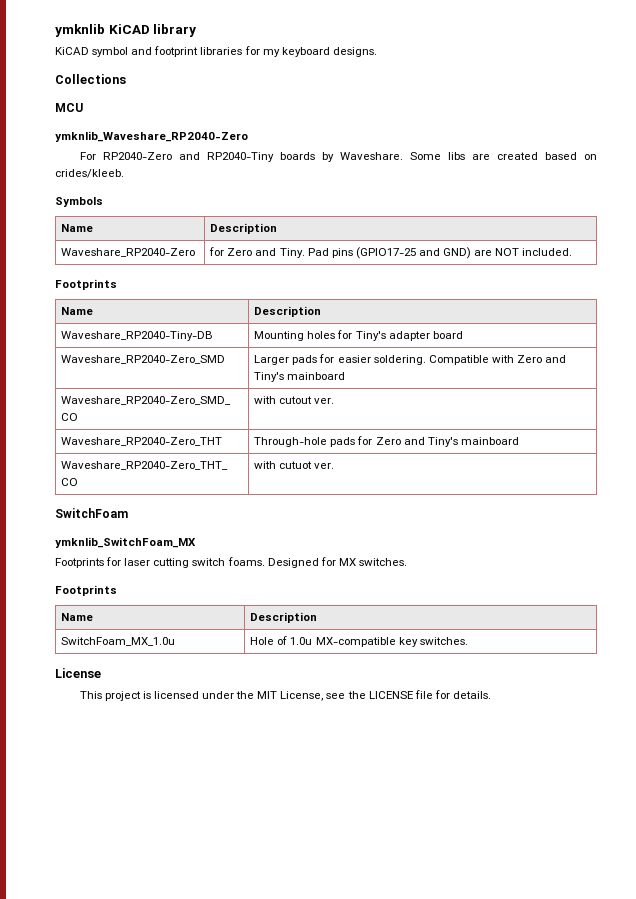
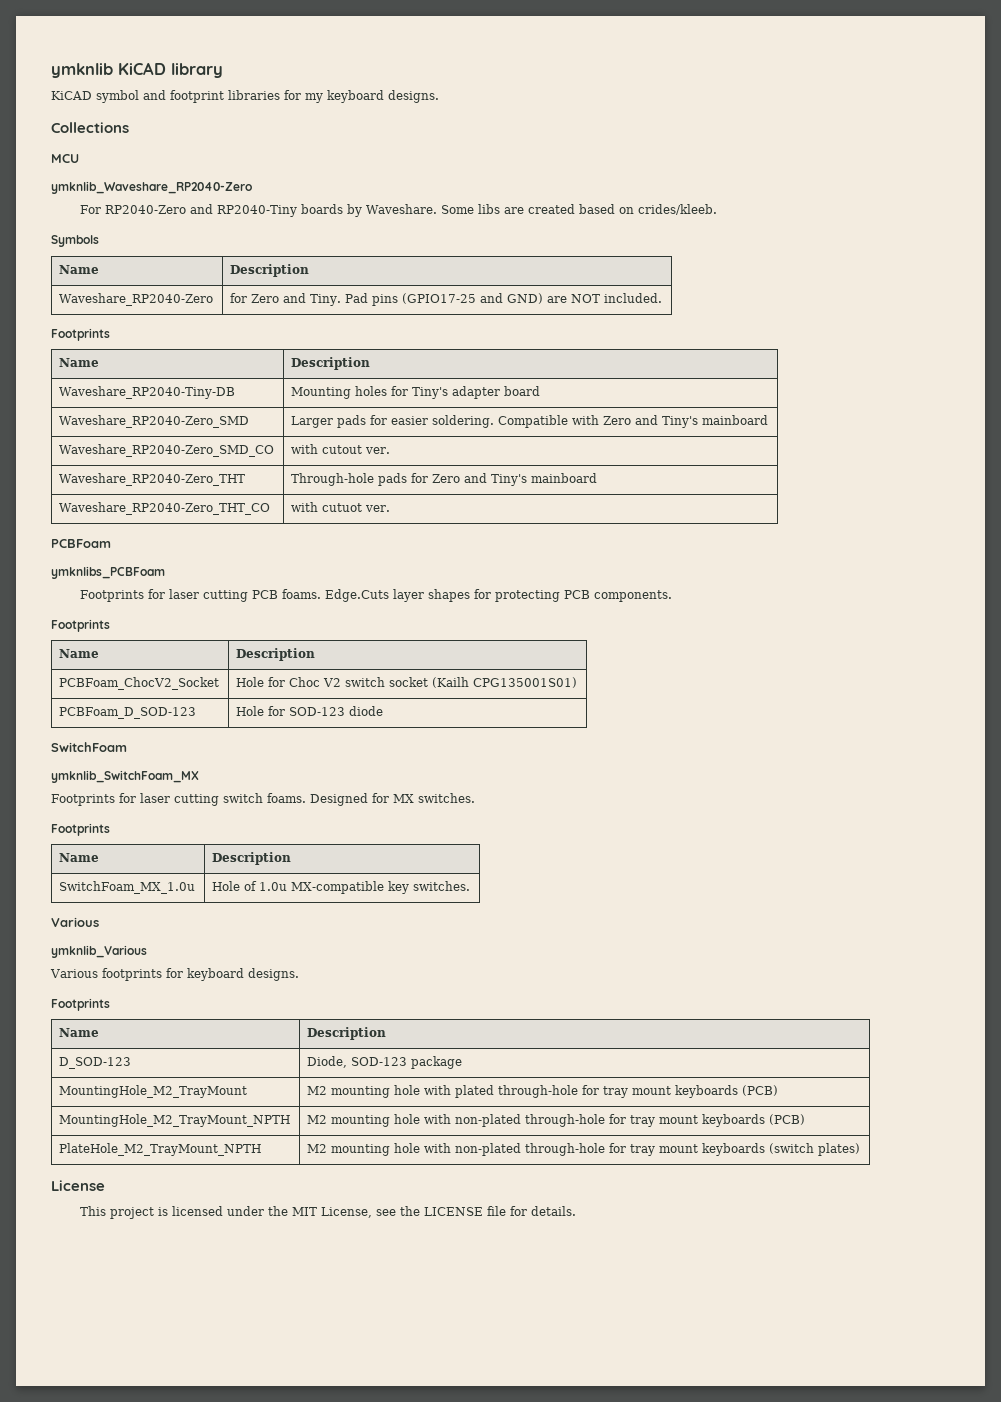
(335, 466) none -> [51,539,111,548] [51,566,165,579] [80,589,673,602] [51,619,110,632] [59,649,100,658] [236,648,316,661] [59,677,220,690] [236,677,578,688] [59,707,197,719] [236,706,384,716] // PCBFoam // ymknlibs_PCBFoam // Footprints for laser cutting PCB foams. Edge.Cuts layer shapes for protecting PCB components. // Footprints // Name | Description // PCBFoam_ChocV2_Socket | Hole for Choc V2 switch socket (Kailh CPG135001S01) // PCBFoam_D_SOD-123 | Hole for SOD-123 diode
(468, 641) none -> [51,917,99,927] [51,945,147,958] [50,968,299,981] [51,998,110,1011] [59,1028,100,1037] [307,1027,387,1040] [59,1057,132,1069] [307,1056,463,1069] [59,1085,248,1098] [307,1085,779,1098] [59,1114,291,1127] [307,1114,806,1127] [59,1143,262,1156] [307,1143,861,1156] // Various // ymknlib_Various // Various footprints for keyboard designs. // Footprints // Name | Description // D_SOD-123 | Diode, SOD-123 package // MountingHole_M2_TrayMount | M2 mounting hole with plated through-hole for tray mount keyboards (PCB) // MountingHole_M2_TrayMount_NPTH | M2 mounting hole with non-plated through-hole for tray mount keyboards (PCB) // PlateHole_M2_TrayMount_NPTH | M2 mounting hole with non-plated through-hole for tray mount keyboards (switch plates)

